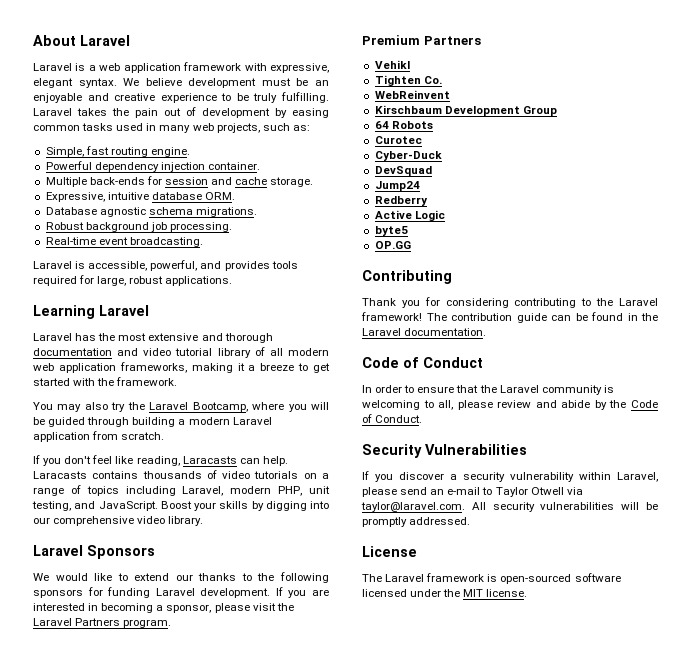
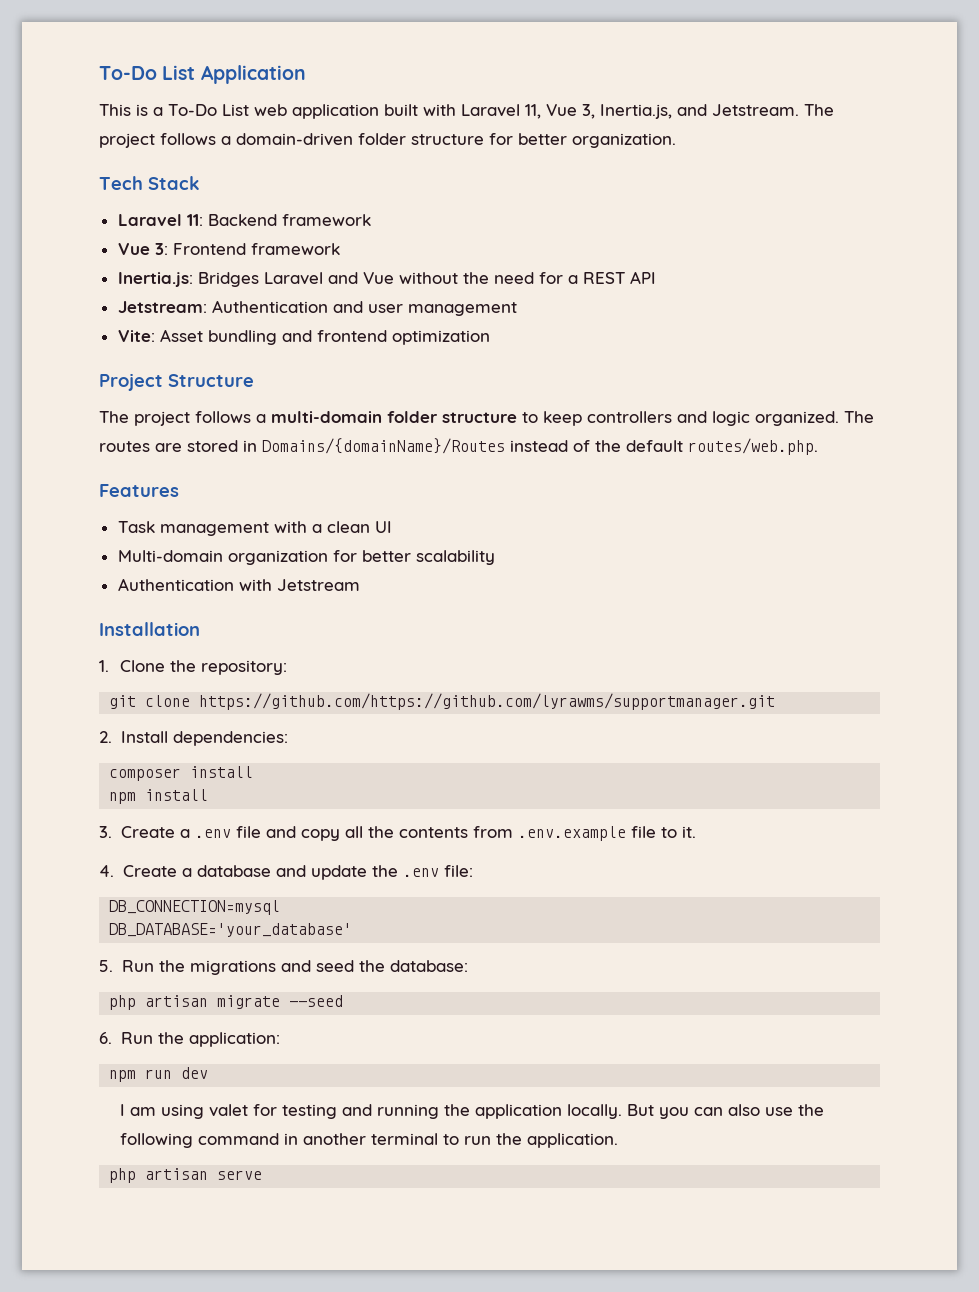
[33,35,130,46] [33,62,329,73] [33,78,329,88] [33,92,329,103] [33,107,329,118] [33,123,310,133] [45,146,190,157] [45,161,260,172] [45,176,314,187] [45,192,235,202] [45,207,257,217] [45,222,232,232] [45,237,203,247] [33,260,298,271] [33,275,233,286] [33,305,149,319] [33,333,273,343] [33,347,329,358] [33,362,330,373] [33,377,178,386] [33,402,330,412] [33,417,272,427] [33,431,165,442] [33,455,288,466] [33,470,329,479] [33,485,330,496] [32,501,329,511] [33,516,204,526] [33,545,155,559] [33,572,329,583] [33,587,329,598] [33,603,294,613] [33,618,172,628] [362,35,481,45] [374,60,410,69] [374,75,442,86] [374,90,450,99] [374,105,557,116] [374,121,433,129] [374,136,422,144] [374,151,442,161] [374,166,432,176] [374,181,420,191] [374,196,428,206] [374,210,445,221] [374,226,408,236] [374,241,411,249] [362,270,452,284] [362,297,658,308] [361,312,658,323] [362,328,487,336] [362,357,483,368] [362,385,614,395] [362,400,658,410] [362,414,423,423] [362,444,527,458] [362,471,658,482] [362,487,583,497] [361,502,658,512] [362,517,471,527] [362,546,417,557] [362,573,621,584] [362,589,528,597] About Laravel // Laravel is a web application framework with expressive, elegant syntax. We believe development must be an enjoyable and creative experience to be truly fulfilling. Laravel takes the pain out of development by easing common tasks used in many web projects, such as: // Simple, fast routing engine. // Powerful dependency injection container. // Multiple back-ends for session and cache storage. // Expressive, intuitive database ORM. // Database agnostic schema migrations. // Robust background job processing. // Real-time event broadcasting. // Laravel is accessible, powerful, and provides tools required for large, robust applications. // Learning Laravel // Laravel has the most extensive and thorough documentation and video tutorial library of all modern web application frameworks, making it a breeze to get started with the framework. // You may also try the Laravel Bootcamp, where you will be guided through building a modern Laravel application from scratch. // If you don't feel like reading, Laracasts can help. Laracasts contains thousands of video tutorials on a range of topics including Laravel, modern PHP, unit testing, and JavaScript. Boost your skills by digging into our comprehensive video library. // Laravel Sponsors // We would like to extend our thanks to the following sponsors for funding Laravel development. If you are interested in becoming a sponsor, please visit the Laravel Partners program. // Premium Partners // Vehikl // Tighten Co. // WebReinvent // Kirschbaum Development Group // 64 Robots // Curotec // Cyber-Duck // DevSquad // Jump24 // Redberry // Active Logic // byte5 // OP.GG // Contributing // Thank you for considering contributing to the Laravel framework! The contribution guide can be found in the Laravel documentation. // Code of Conduct // In order to ensure that the Laravel community is welcoming to all, please review and abide by the Code of Conduct. // Security Vulnerabilities // If you discover a security vulnerability within Laravel, please send an e-mail to Taylor Otwell via taylor@laravel.com. All security vulnerabilities will be promptly addressed. // License // The Laravel framework is open-sourced software licensed under the MIT license. -> [99,65,306,84] [99,104,834,119] [99,133,676,148] [99,176,200,190] [117,214,371,226] [117,243,340,255] [117,271,656,287] [117,300,517,316] [117,329,490,345] [99,373,254,391] [99,411,874,426] [99,438,818,455] [99,484,179,497] [117,521,392,536] [117,550,495,565] [117,578,360,591] [99,622,200,636] [99,660,287,675] [109,693,776,710] [99,731,288,746] [109,766,254,781] [109,789,209,804] [99,826,696,841] [99,865,473,880] [109,900,281,915] [109,923,353,937] [99,960,468,975] [109,995,344,1010] [99,1032,280,1047] [109,1067,209,1082] [119,1104,824,1119] [119,1133,618,1148] [109,1168,263,1183] To-Do List Application // This is a To-Do List web application built with Laravel 11, Vue 3, Inertia.js, and Jetstream. The project follows a domain-driven folder structure for better organization. // Tech Stack // Laravel 11: Backend framework // Vue 3: Frontend framework // Inertia.js: Bridges Laravel and Vue without the need for a REST API // Jetstream: Authentication and user management // Vite: Asset bundling and frontend optimization // Project Structure // The project follows a multi-domain folder structure to keep controllers and logic organized. The routes are stored in Domains/{domainName}/Routes instead of the default routes/web.php. // Features // Task management with a clean UI // Multi-domain organization for better scalability // Authentication with Jetstream // Installation // 1. Clone the repository: // git clone https://github.com/https://github.com/lyrawms/supportmanager.git // 2. Install dependencies: // composer install // npm install // 3. Create a .env file and copy all the contents from .env.example file to it. // 4. Create a database and update the .env file: // DB_CONNECTION=mysql // DB_DATABASE='your_database' // 5. Run the migrations and seed the database: // php artisan migrate --seed // 6. Run the application: // npm run dev // I am using valet for testing and running the application locally. But you can also use the following command in another terminal to run the application. // php artisan serve

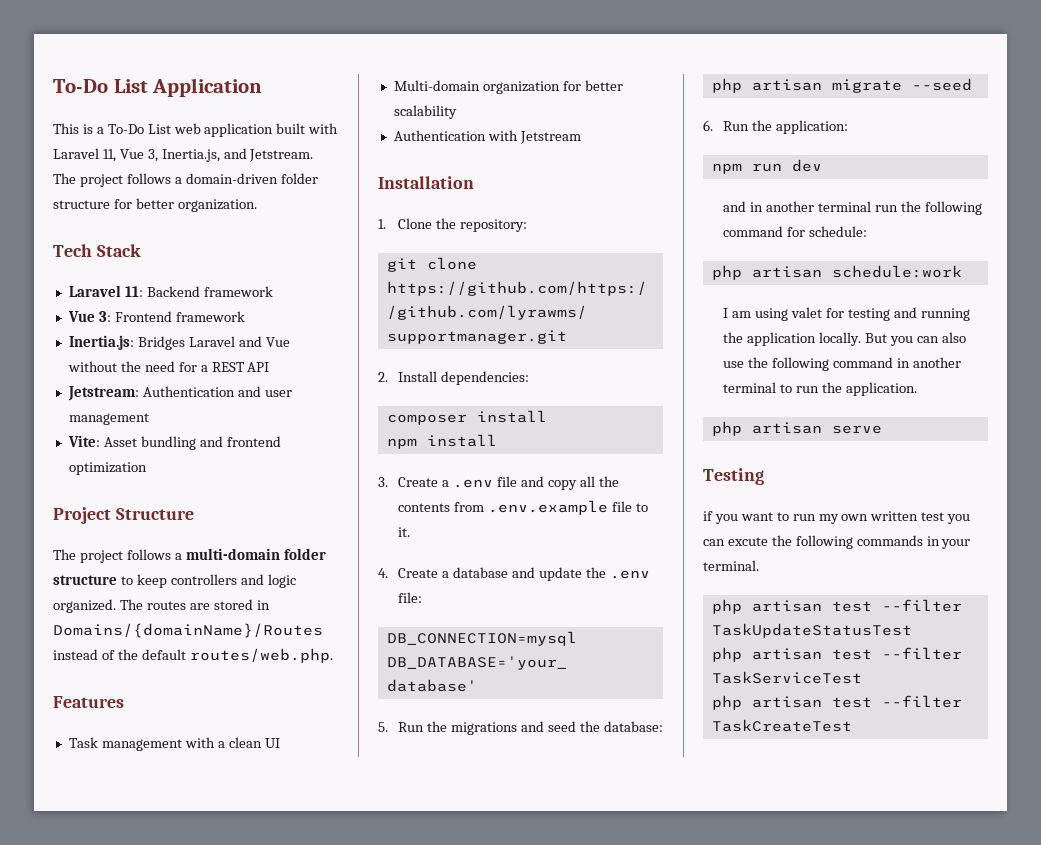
(209, 1073) none -> [723,201,982,215] [723,226,867,237] [711,265,962,280] // and in another terminal run the following command for schedule: // php artisan schedule:work
(263, 1175) none -> [703,468,764,485] [703,511,971,524] [703,535,971,549] [703,560,759,571] [711,599,962,614] [711,623,912,638] [711,647,962,662] [711,671,862,684] [711,695,962,710] [711,719,852,732] // Testing // if you want to run my own written test you can excute the following commands in your terminal. // php artisan test --filter TaskUpdateStatusTest // php artisan test --filter TaskServiceTest // php artisan test --filter TaskCreateTest

